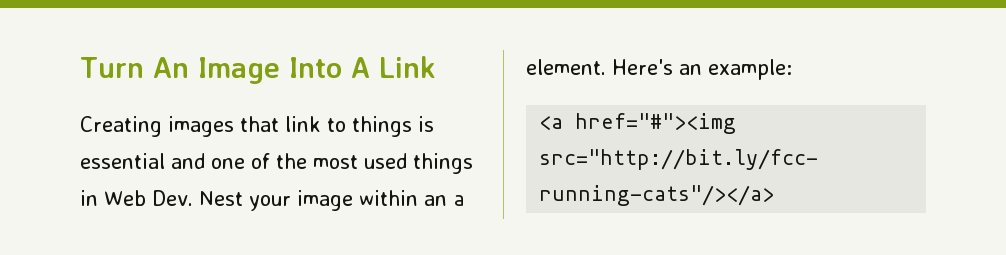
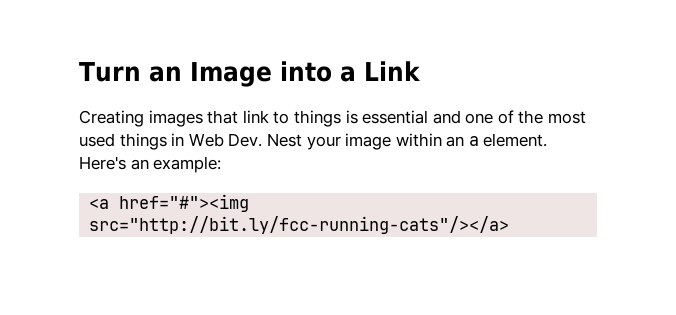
[152,57,370,84] An Image Into A -> [148,61,356,87] an Image into a

